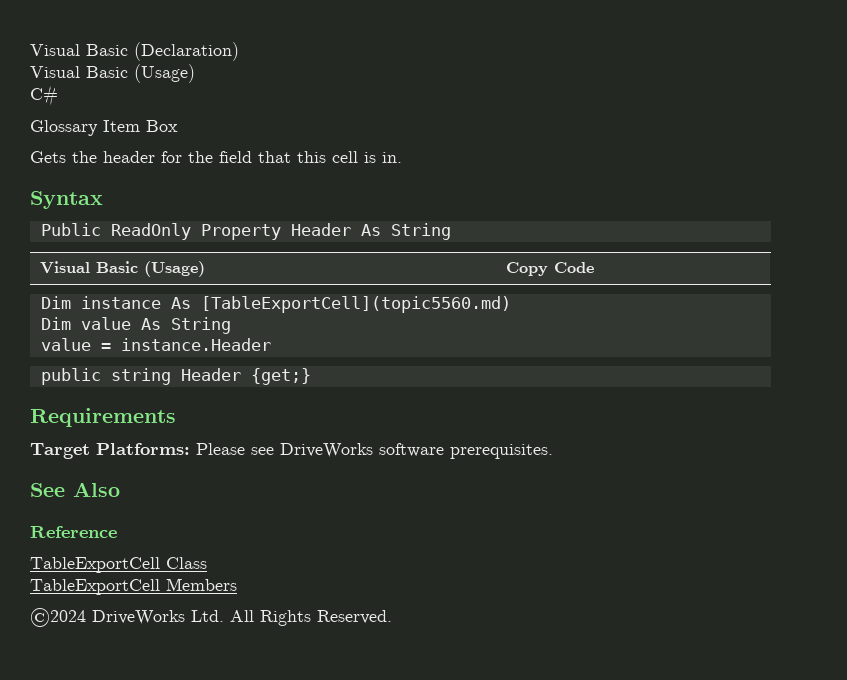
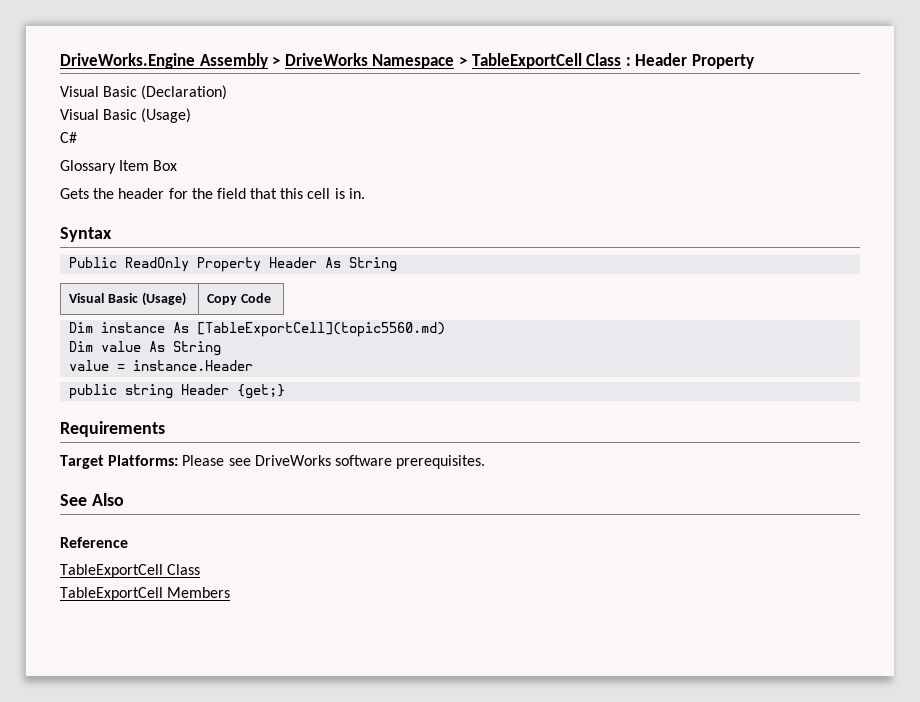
(30, 50) none -> [60,53,754,69] DriveWorks.Engine Assembly > DriveWorks Namespace > TableExportCell Class : Header Property //
[30,608,392,627] // ©2024 DriveWorks Ltd. All Rights Reserved. -> (231, 592) none

